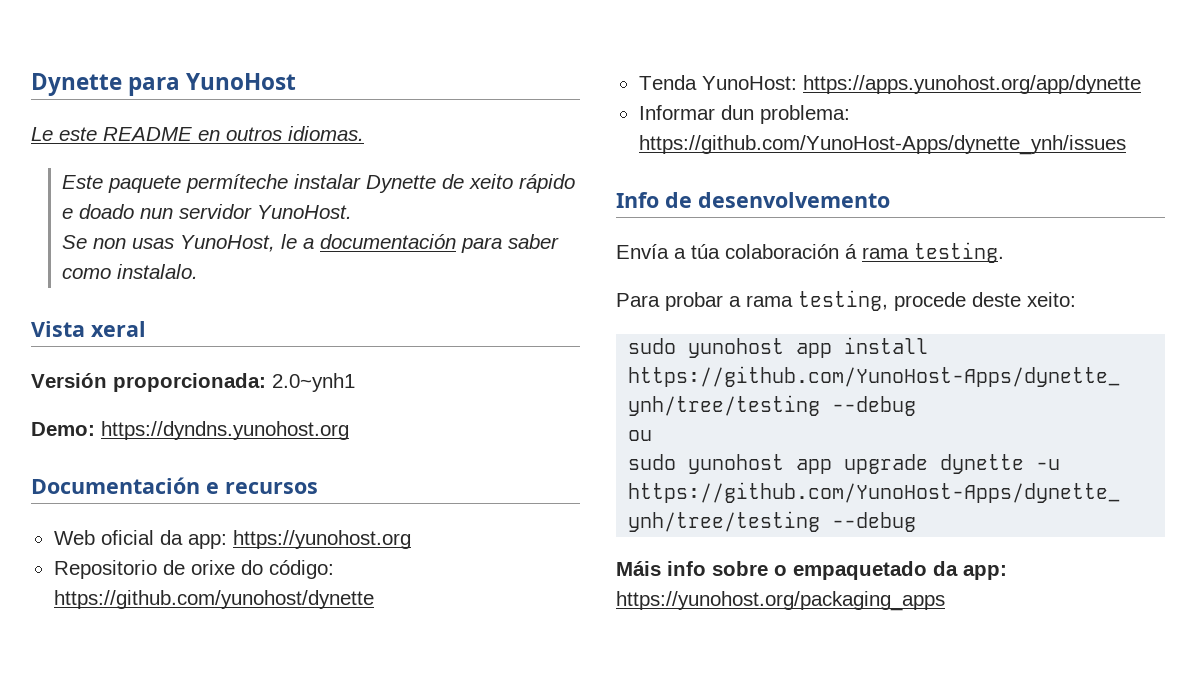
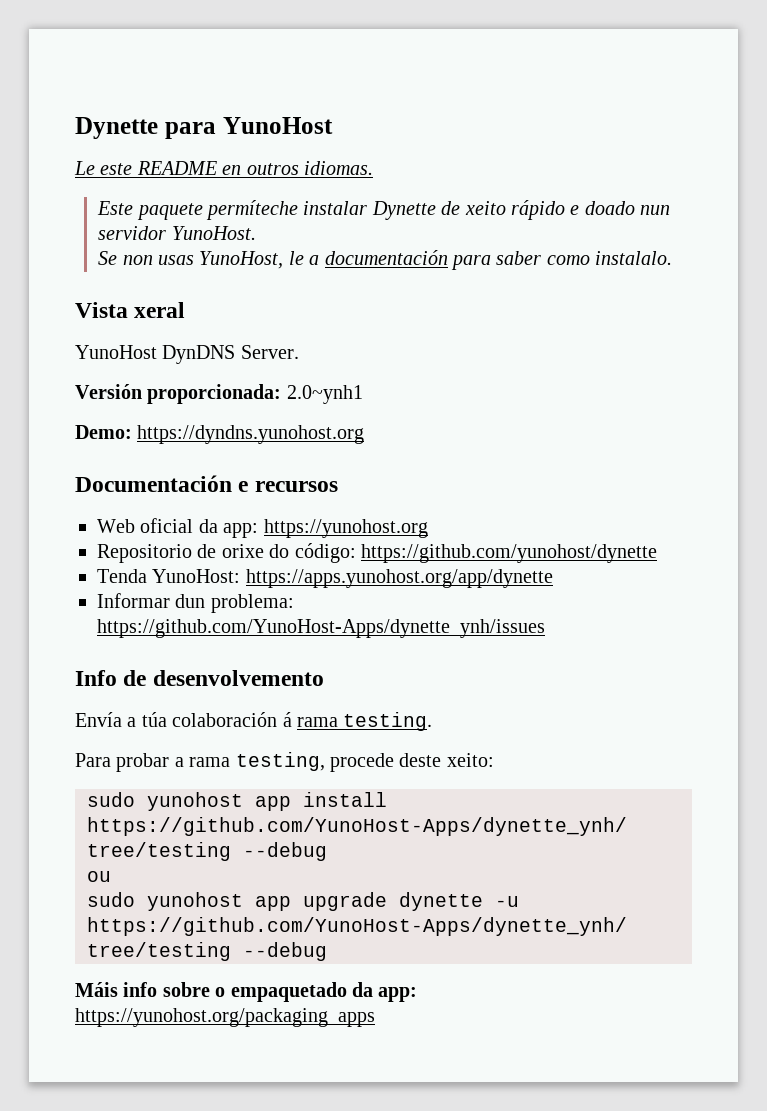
(146, 329) none -> [75,345,299,364] // YunoHost DynDNS Server.

